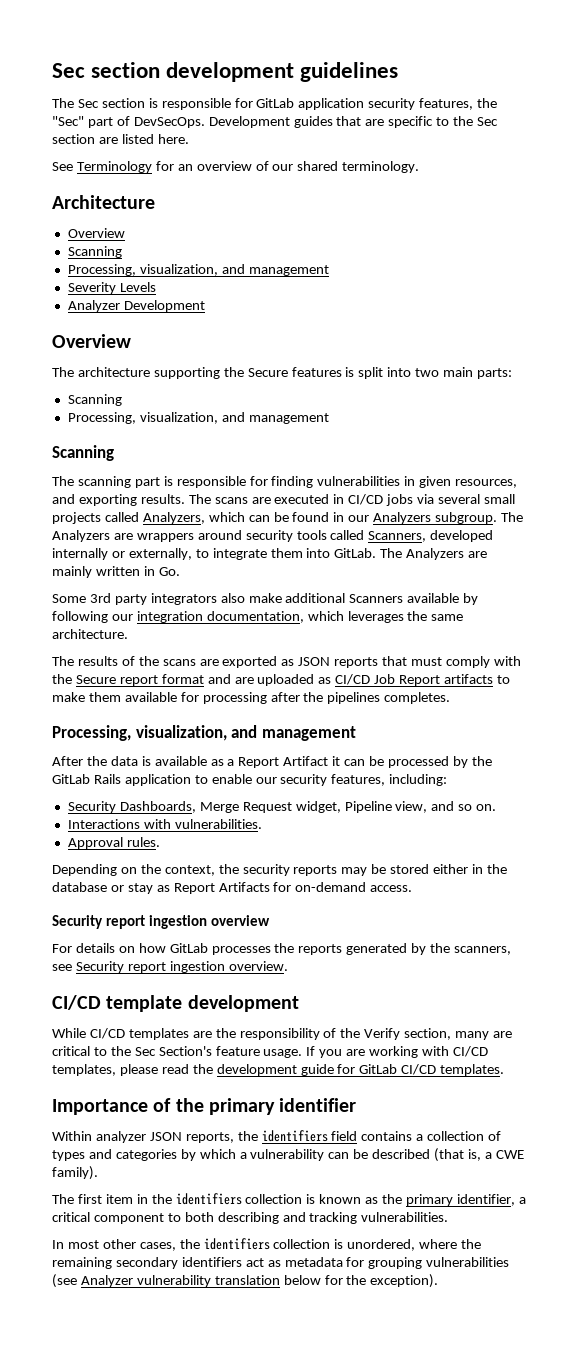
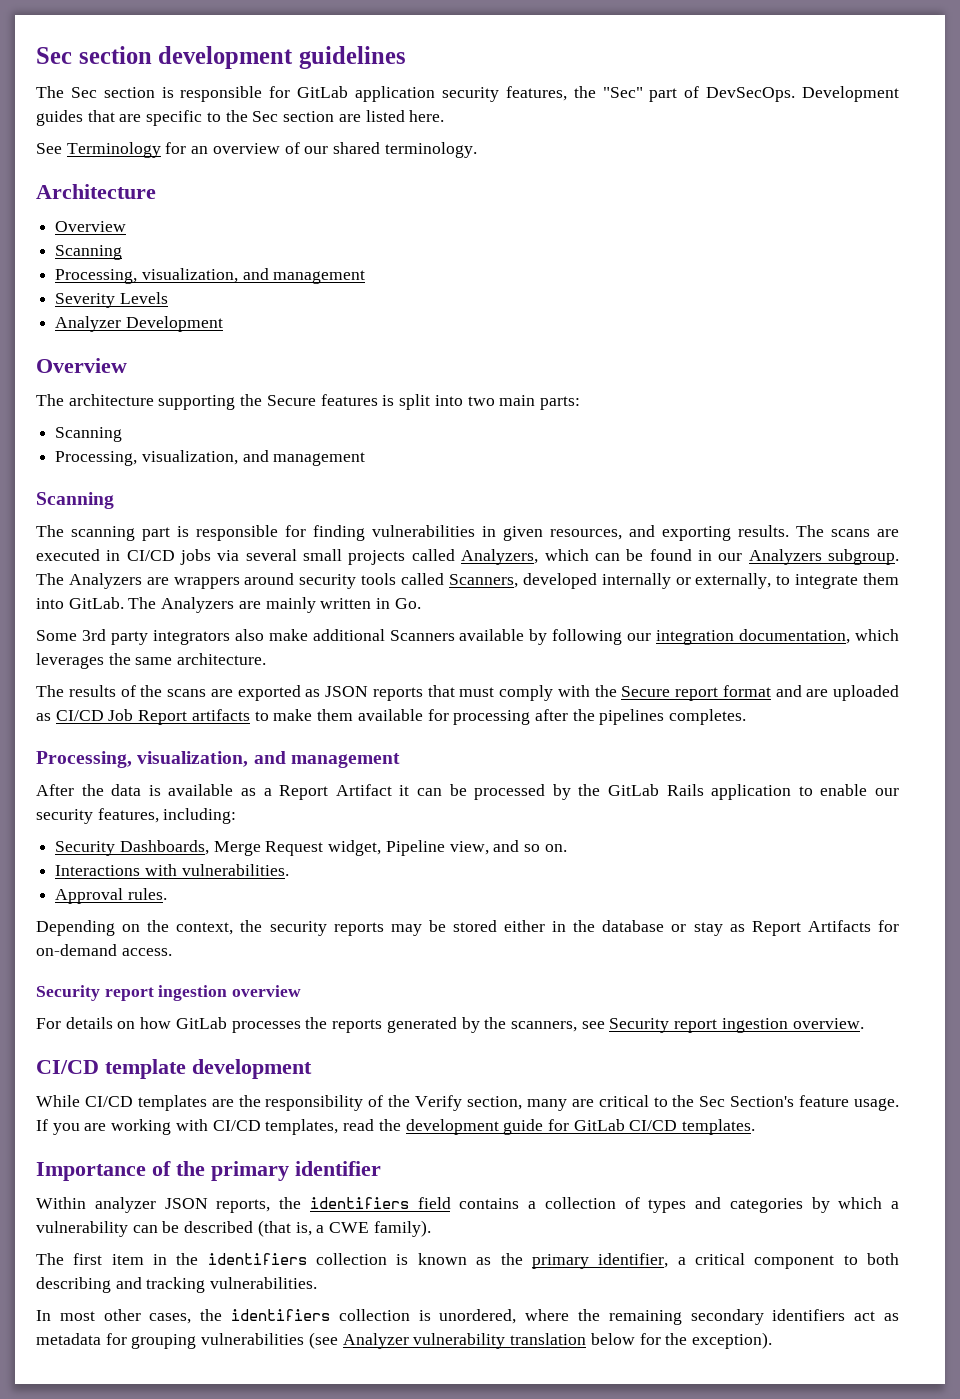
[119,1064,158,1076] please -> (339, 1127) none

